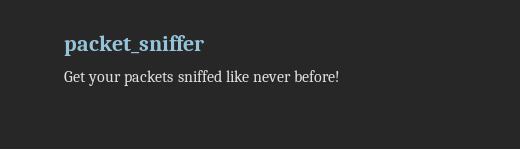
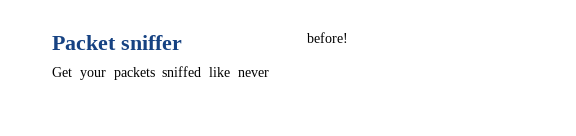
[64,35,204,56] packet_sniffer -> [52,35,182,50] Packet sniffer

